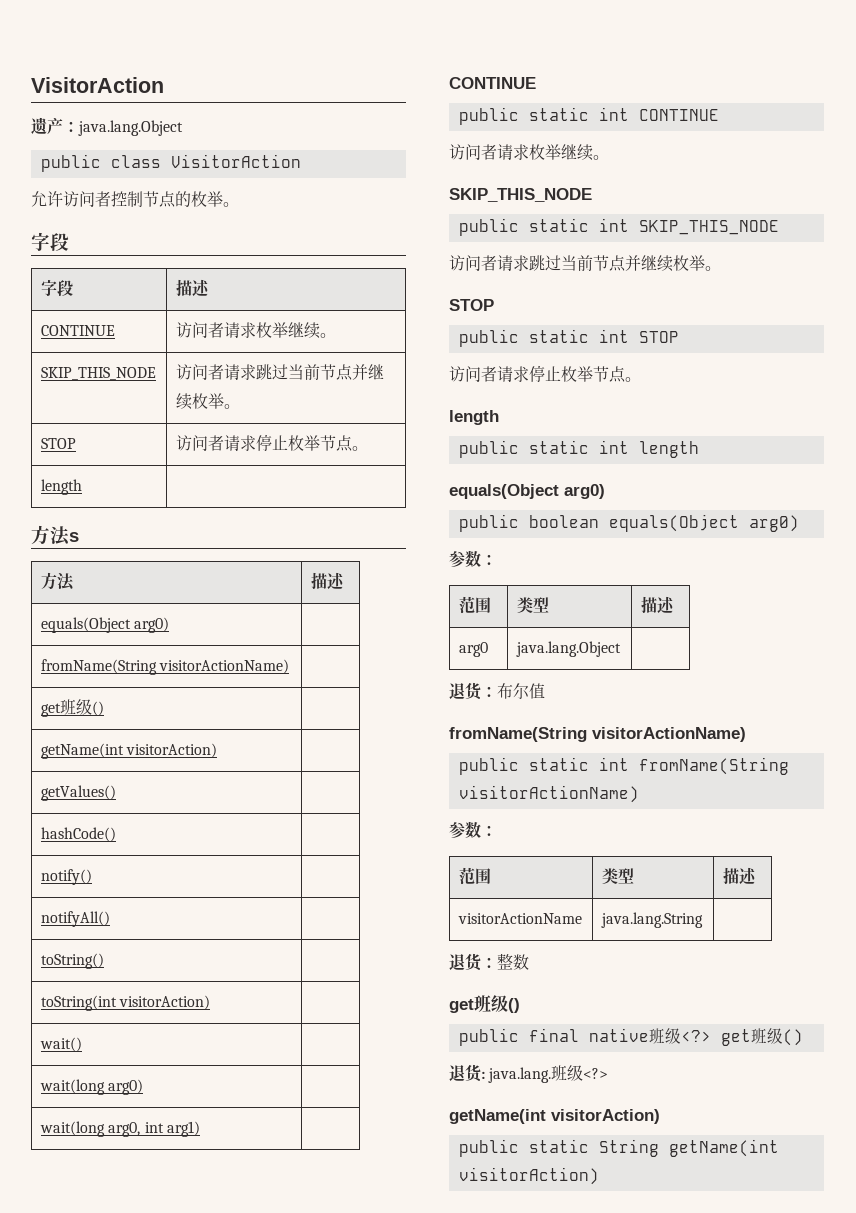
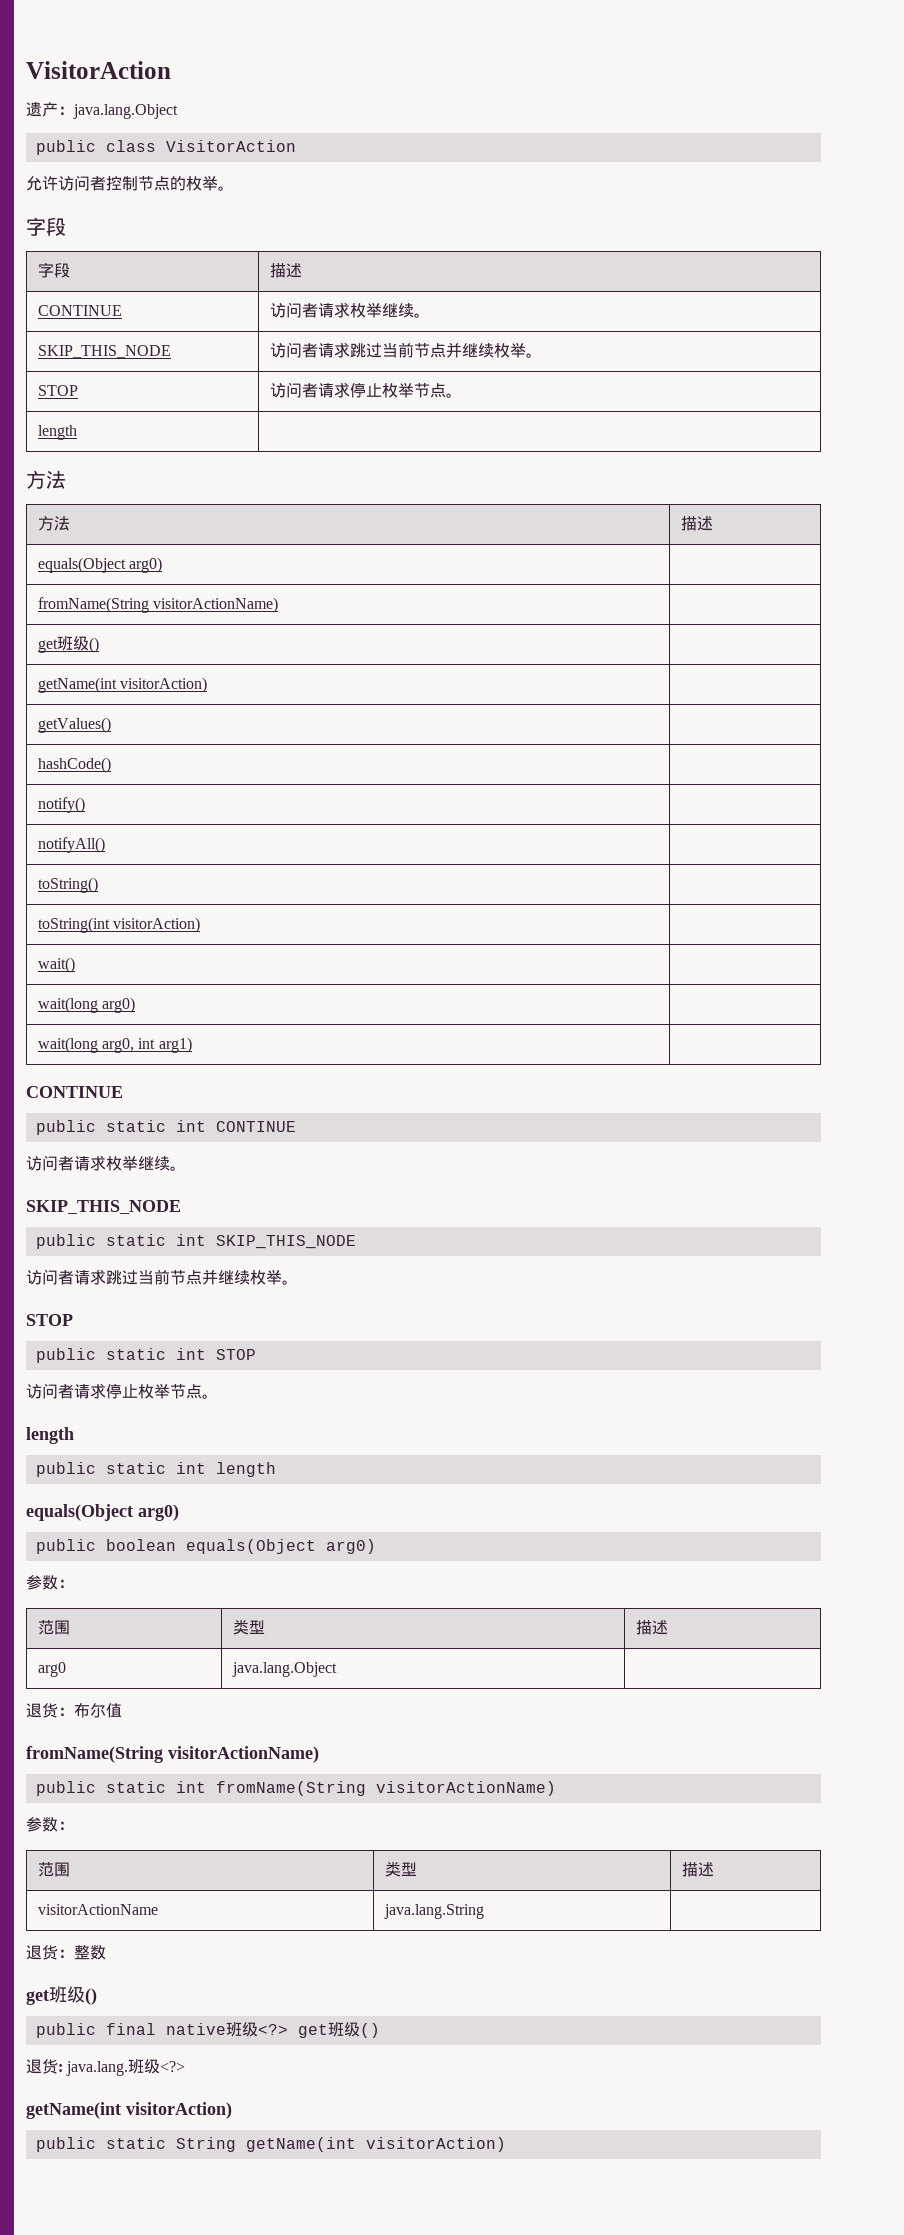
[69,532,79,542] s -> (66, 479) none

